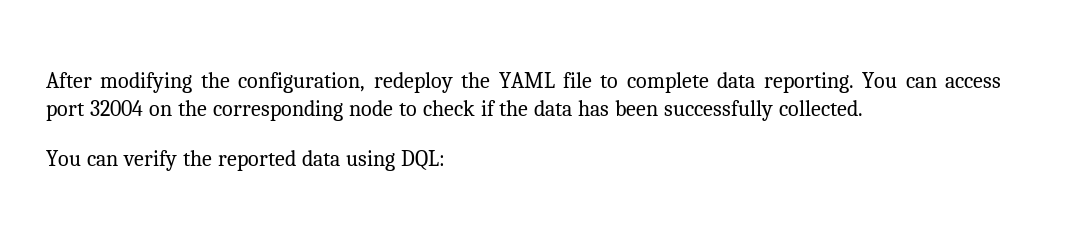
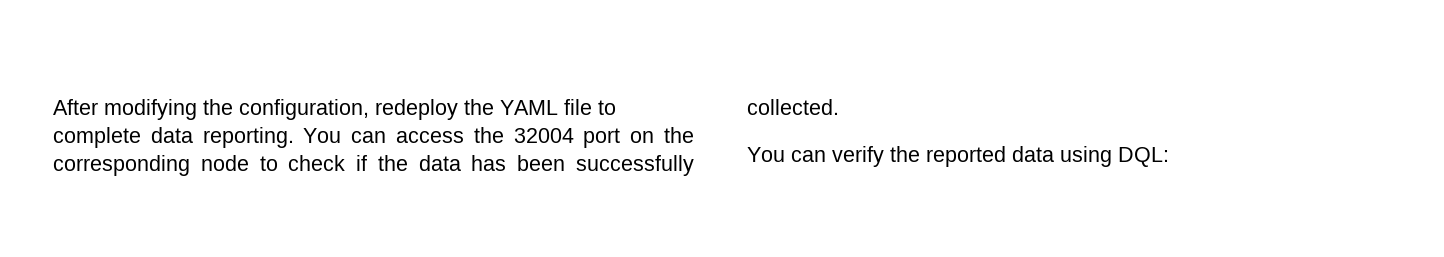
[46,100,143,121] port 32004 -> [473,127,621,148] the 32004 port

